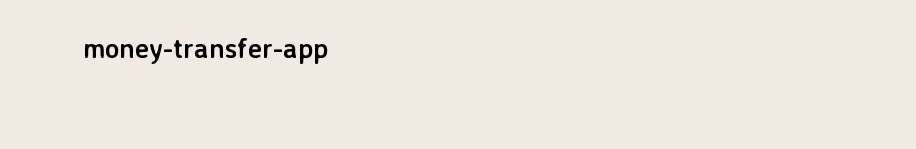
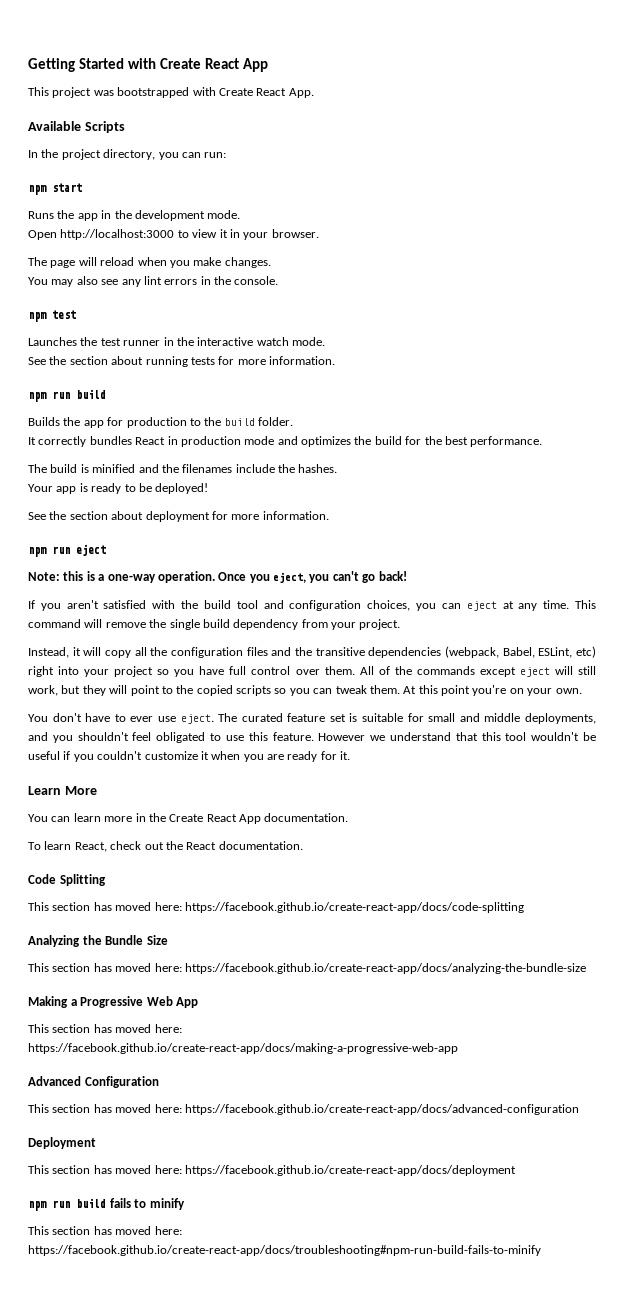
[83,38,328,64] money-transfer-app -> [28,58,268,72] [28,87,314,98] [28,121,125,133] [28,149,227,160] [28,183,82,195] [28,210,241,221] [28,229,319,240] [28,257,271,268] [28,276,279,287] [28,310,76,322] [28,337,325,346] [28,356,335,367] [28,389,106,402] [28,417,293,428] [28,436,543,447] [28,464,338,473] [28,483,209,494] [28,511,329,522] [28,544,106,557] [28,571,407,583] [28,600,596,611] [28,619,401,630] [28,646,597,658] [28,666,596,677] [28,685,582,696] [28,713,596,724] [28,732,596,743] [28,751,351,762] [28,786,97,795] [28,813,349,824] [28,841,303,852] [28,874,106,886] [28,902,524,913] [28,935,168,947] [28,963,586,974] [28,996,199,1008] [28,1024,182,1033] [28,1043,458,1054] [28,1076,159,1088] [28,1104,579,1115] [28,1137,96,1149] [28,1165,516,1176] [28,1198,185,1211] [28,1226,182,1235] [28,1245,541,1256] Getting Started with Create React App // This project was bootstrapped with Create React App. // Available Scripts // In the project directory, you can run: // npm start // Runs the app in the development mode. // Open http://localhost:3000 to view it in your browser. // The page will reload when you make changes. // You may also see any lint errors in the console. // npm test // Launches the test runner in the interactive watch mode. // See the section about running tests for more information. // npm run build // Builds the app for production to the build folder. // It correctly bundles React in production mode and optimizes the build for the best performance. // The build is minified and the filenames include the hashes. // Your app is ready to be deployed! // See the section about deployment for more information. // npm run eject // Note: this is a one-way operation. Once you eject, you can't go back! // If you aren't satisfied with the build tool and configuration choices, you can eject at any time. This command will remove the single build dependency from your project. // Instead, it will copy all the configuration files and the transitive dependencies (webpack, Babel, ESLint, etc) right into your project so you have full control over them. All of the commands except eject will still work, but they will point to the copied scripts so you can tweak them. At this point you're on your own. // You don't have to ever use eject. The curated feature set is suitable for small and middle deployments, and you shouldn't feel obligated to use this feature. However we understand that this tool wouldn't be useful if you couldn't customize it when you are ready for it. // Learn More // You can learn more in the Create React App documentation. // To learn React, check out the React documentation. // Code Splitting // This section has moved here: https://facebook.github.io/create-react-app/docs/code-splitting // Analyzing the Bundle Size // This section has moved here: https://facebook.github.io/create-react-app/docs/analyzing-the-bundle-size // Making a Progressive Web App // This section has moved here: https://facebook.github.io/create-react-app/docs/making-a-progressive-web-app // Advanced Configuration // This section has moved here: https://facebook.github.io/create-react-app/docs/advanced-configuration // Deployment // This section has moved here: https://facebook.github.io/create-react-app/docs/deployment // npm run build fails to minify // This section has moved here: https://facebook.github.io/create-react-app/docs/troubleshooting#npm-run-build-fails-to-minify

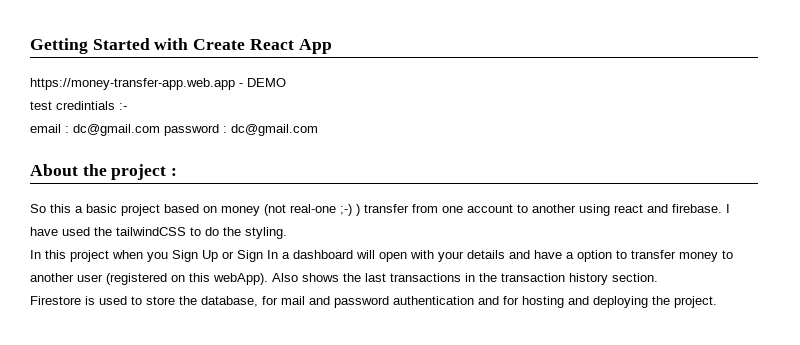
[28,87,314,98] [28,121,125,133] [28,149,227,160] [28,183,82,195] [28,210,241,221] [28,229,319,240] [28,257,271,268] [28,276,279,287] [28,310,76,322] [28,337,325,346] [28,356,335,367] [28,389,106,402] [28,417,293,428] [28,436,543,447] [28,464,338,473] [28,483,209,494] [28,511,329,522] [28,544,106,557] [28,571,407,583] [28,600,596,611] [28,619,401,630] [28,646,597,658] [28,666,596,677] [28,685,582,696] [28,713,596,724] [28,732,596,743] [28,751,351,762] [28,786,97,795] [28,813,349,824] [28,841,303,852] [28,874,106,886] [28,902,524,913] [28,935,168,947] [28,963,586,974] [28,996,199,1008] [28,1024,182,1033] [28,1043,458,1054] [28,1076,159,1088] [28,1104,579,1115] [28,1137,96,1149] [28,1165,516,1176] [28,1198,185,1211] [28,1226,182,1235] [28,1245,541,1256] This project was bootstrapped with Create React App. // Available Scripts // In the project directory, you can run: // npm start // Runs the app in the development mode. // Open http://localhost:3000 to view it in your browser. // The page will reload when you make changes. // You may also see any lint errors in the console. // npm test // Launches the test runner in the interactive watch mode. // See the section about running tests for more information. // npm run build // Builds the app for production to the build folder. // It correctly bundles React in production mode and optimizes the build for the best performance. // The build is minified and the filenames include the hashes. // Your app is ready to be deployed! // See the section about deployment for more information. // npm run eject // Note: this is a one-way operation. Once you eject, you can't go back! // If you aren't satisfied with the build tool and configuration choices, you can eject at any time. This command will remove the single build dependency from your project. // Instead, it will copy all the configuration files and the transitive dependencies (webpack, Babel, ESLint, etc) right into your project so you have full control over them. All of the commands except eject will still work, but they will point to the copied scripts so you can tweak them. At this point you're on your own. // You don't have to ever use eject. The curated feature set is suitable for small and middle deployments, and you shouldn't feel obligated to use this feature. However we understand that this tool wouldn't be useful if you couldn't customize it when you are ready for it. // Learn More // You can learn more in the Create React App documentation. // To learn React, check out the React documentation. // Code Splitting // This section has moved here: https://facebook.github.io/create-react-app/docs/code-splitting // Analyzing the Bundle Size // This section has moved here: https://facebook.github.io/create-react-app/docs/analyzing-the-bundle-size // Making a Progressive Web App // This section has moved here: https://facebook.github.io/create-react-app/docs/making-a-progressive-web-app // Advanced Configuration // This section has moved here: https://facebook.github.io/create-react-app/docs/advanced-configuration // Deployment // This section has moved here: https://facebook.github.io/create-react-app/docs/deployment // npm run build fails to minify // This section has moved here: https://facebook.github.io/create-react-app/docs/troubleshooting#npm-run-build-fails-to-minify -> [30,78,286,90] [30,101,127,110] [30,124,318,136] [30,164,178,180] [30,204,730,216] [30,227,287,239] [30,250,733,262] [30,273,658,285] [30,296,717,308] https://money-transfer-app.web.app - DEMO // test credintials :- // email : dc@gmail.com password : dc@gmail.com // About the project : // So this a basic project based on money (not real-one ;-) ) transfer from one account to another using react and firebase. I have used the tailwindCSS to do the styling. // In this project when you Sign Up or Sign In a dashboard will open with your details and have a option to transfer money to another user (registered on this webApp). Also shows the last transactions in the transaction history section. // Firestore is used to store the database, for mail and password authentication and for hosting and deploying the project.

